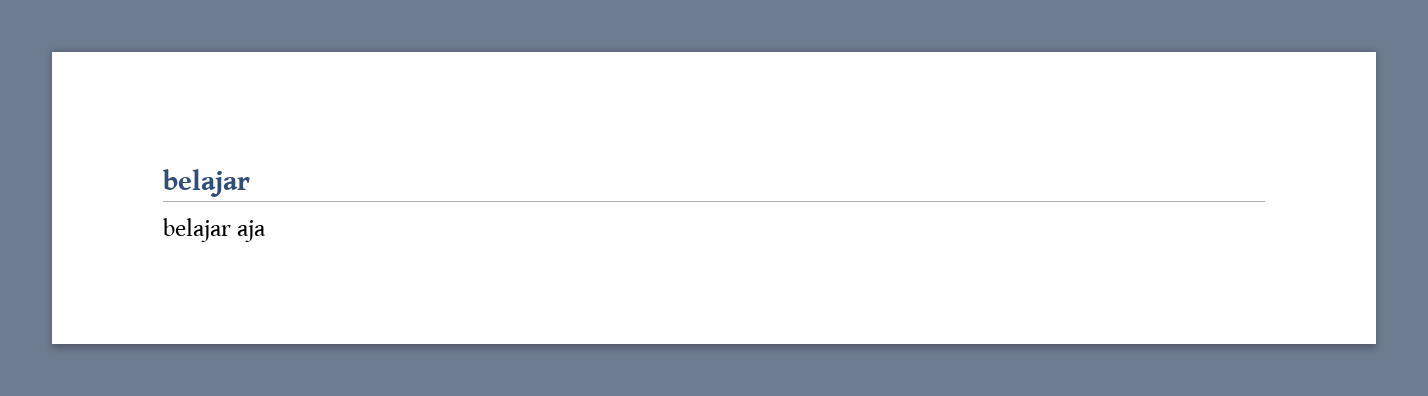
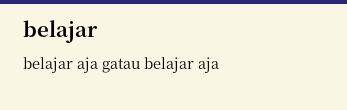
(267, 231) none -> [102,57,219,73] gatau belajar aja

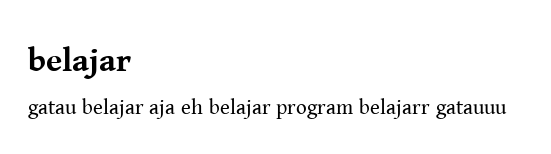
[23,57,98,73] belajar aja -> (131, 62) none
(219, 65) none -> [181,98,507,119] eh belajar program belajarr gatauuu

